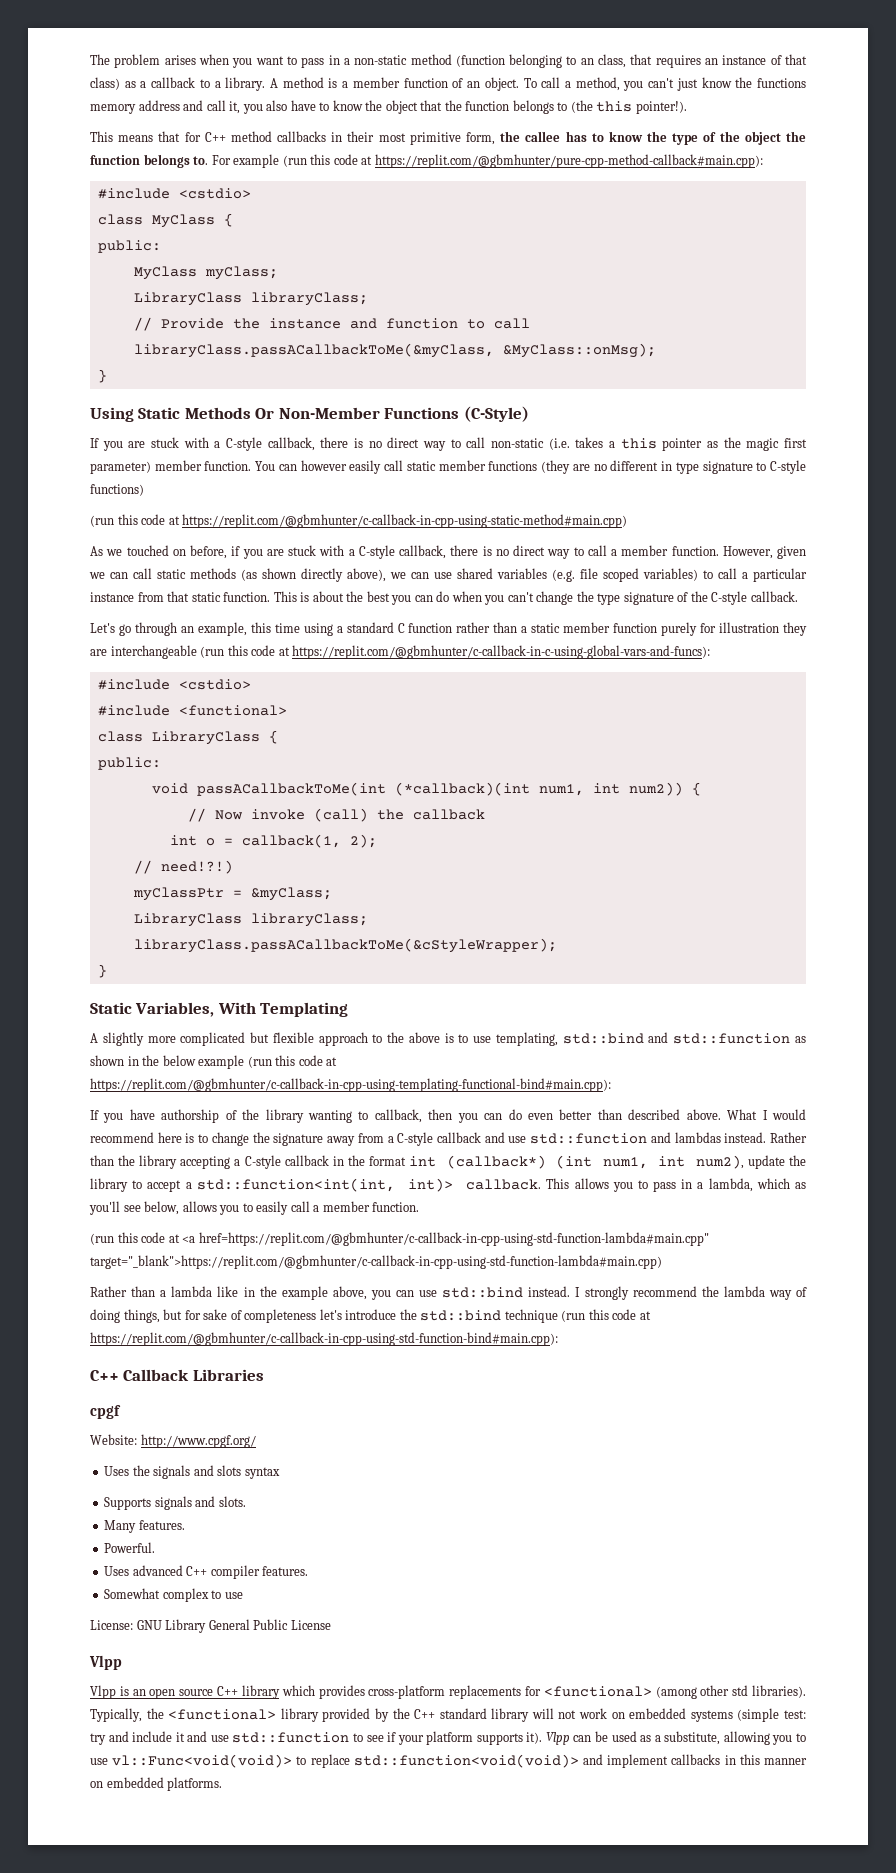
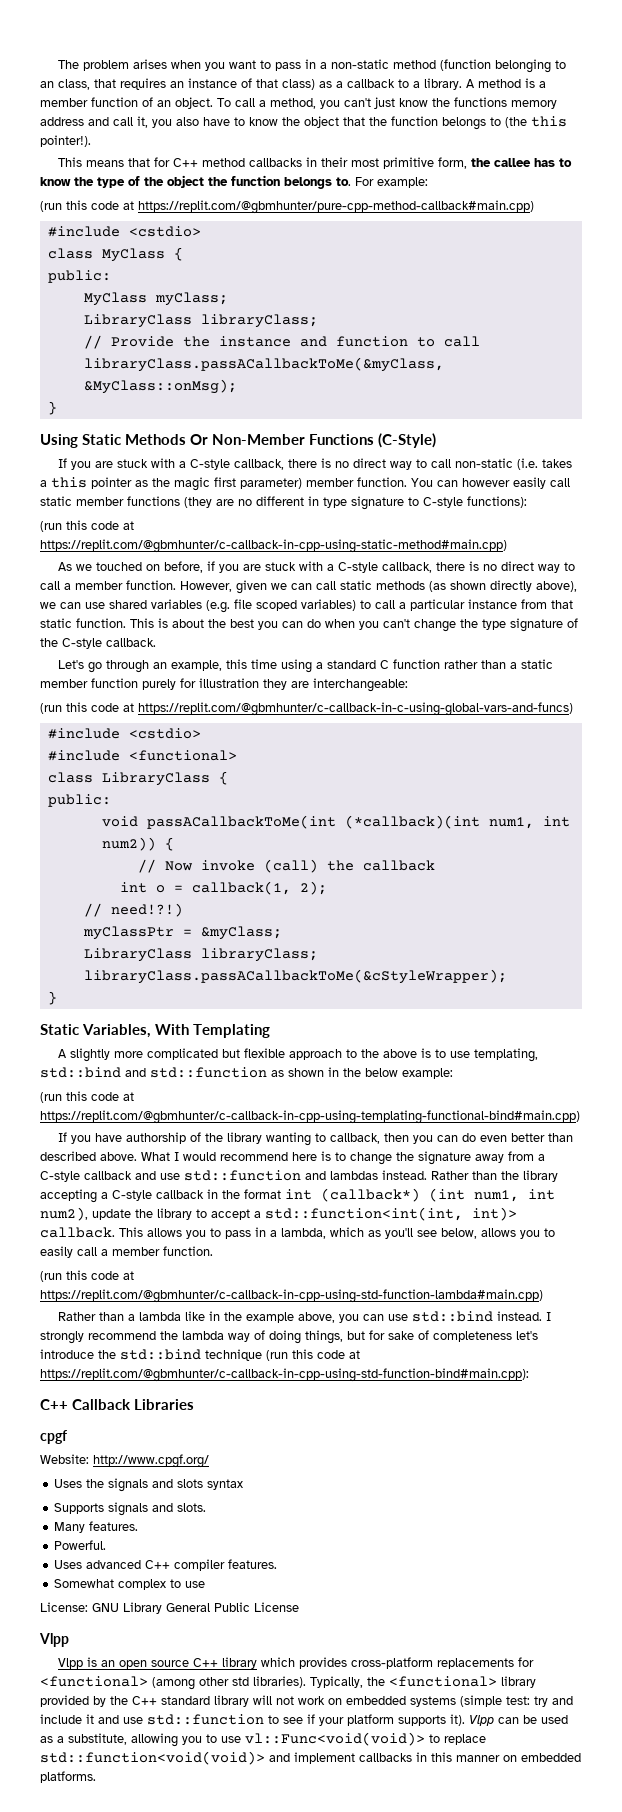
[233,154,763,168] example (run this code at https://replit.com/@gbmhunter/pure-cpp-method-callback#main.cpp): -> [377,177,428,188] [40,200,534,214] example: // (run this code at https://replit.com/@gbmhunter/pure-cpp-method-callback#main.cpp)
[90,484,144,496] functions) -> [467,496,527,508] functions):
[110,645,711,659] interchangeable (run this code at https://replit.com/@gbmhunter/c-callback-in-c-using-global-vars-and-funcs): -> [313,678,408,692] [40,702,573,716] interchangeable: // (run this code at https://replit.com/@gbmhunter/c-callback-in-c-using-global-vars-and-funcs)
[198,1055,338,1069] [90,1078,611,1092] example (run this code at https://replit.com/@gbmhunter/c-callback-in-cpp-using-templating-functional-bind#main.cpp): -> [402,1068,453,1079] [40,1091,134,1103] [40,1110,580,1124] example: // (run this code at https://replit.com/@gbmhunter/c-callback-in-cpp-using-templating-functional-bind#main.cpp)
[182,1232,709,1246] [90,1255,662,1269] <a href=https://replit.com/@gbmhunter/c-callback-in-cpp-using-std-function-lambda#main.cpp" target="_blank">https://replit.com/@gbmhunter/c-callback-in-cpp-using-std-function-lambda#main.cpp) -> [40,1289,543,1303] https://replit.com/@gbmhunter/c-callback-in-cpp-using-std-function-lambda#main.cpp)

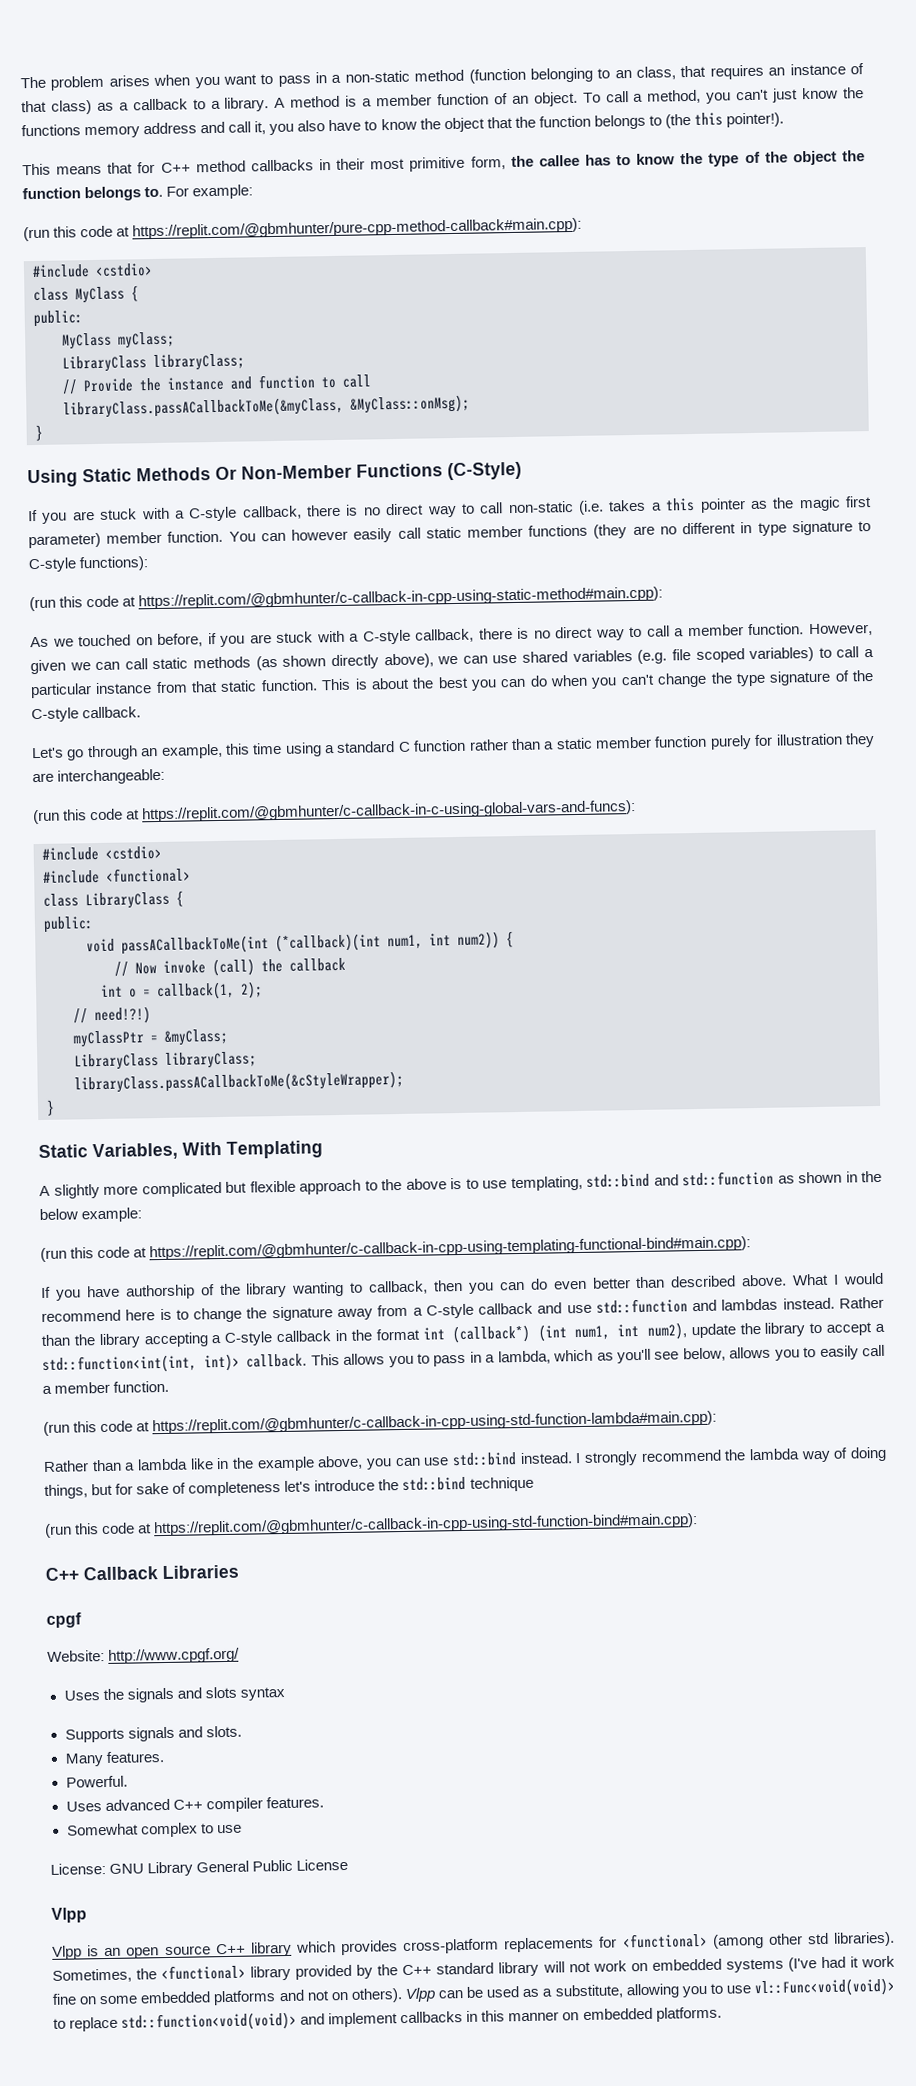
[138,200,534,214] https://replit.com/@gbmhunter/pure-cpp-method-callback#main.cpp) -> [132,217,583,240] https://replit.com/@gbmhunter/pure-cpp-method-callback#main.cpp):
[40,539,507,553] https://replit.com/@gbmhunter/c-callback-in-cpp-using-static-method#main.cpp) -> [138,586,664,610] https://replit.com/@gbmhunter/c-callback-in-cpp-using-static-method#main.cpp):
[138,702,573,716] https://replit.com/@gbmhunter/c-callback-in-c-using-global-vars-and-funcs) -> [142,799,637,823] https://replit.com/@gbmhunter/c-callback-in-c-using-global-vars-and-funcs):
[40,1110,580,1124] https://replit.com/@gbmhunter/c-callback-in-cpp-using-templating-functional-bind#main.cpp) -> [149,1236,752,1261] https://replit.com/@gbmhunter/c-callback-in-cpp-using-templating-functional-bind#main.cpp):
[40,1289,543,1303] https://replit.com/@gbmhunter/c-callback-in-cpp-using-std-function-lambda#main.cpp) -> [152,1410,718,1435] https://replit.com/@gbmhunter/c-callback-in-cpp-using-std-function-lambda#main.cpp):
(262, 1355) none -> (534, 1484) //
[310,1676,363,1688] Typically, -> [52,1968,132,1983] Sometimes,
[460,1695,573,1707] [40,1714,465,1726] (simple test: try and include it and use std::function to see if your platform supports it). -> [787,1955,896,1972] [52,1988,403,2006] (I've had it work fine on some embedded platforms and not on others).

